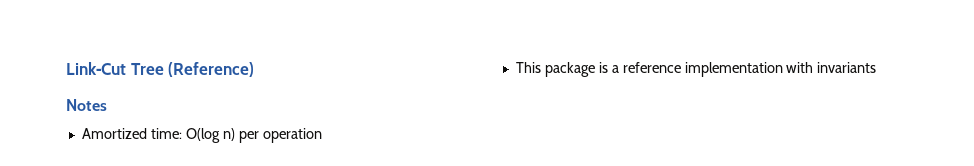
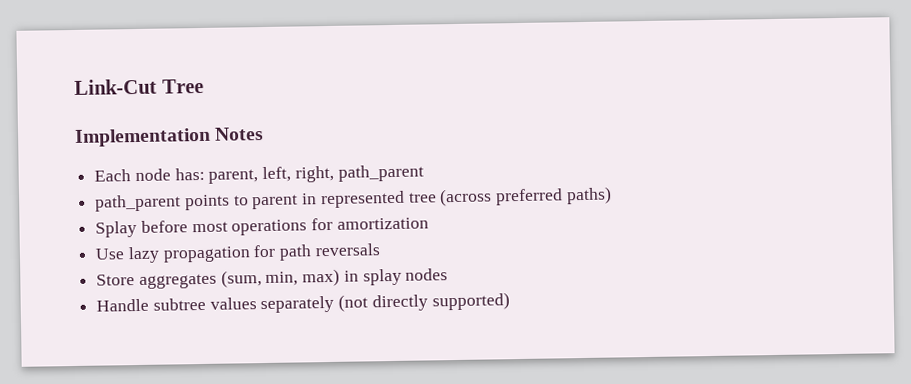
[168,62,255,77] (Reference) // -> [74,127,211,147] // Implementation
[81,128,322,143] [515,62,877,77] Amortized time: O(log n) per operation // This package is a reference implementation with invariants -> [94,164,424,184] [95,186,612,212] [95,217,429,238] [95,243,380,264] [96,268,449,289] [96,292,510,314] Each node has: parent, left, right, path_parent // path_parent points to parent in represented tree (across preferred paths) // Splay before most operations for amortization // Use lazy propagation for path reversals // Store aggregates (sum, min, max) in splay nodes // Handle subtree values separately (not directly supported)

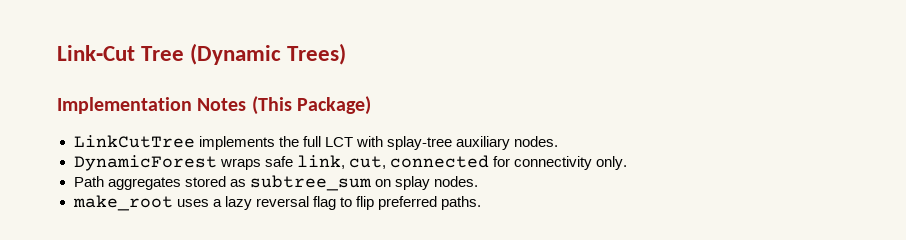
(204, 86) none -> [190,43,347,65] (Dynamic Trees)
[94,164,424,184] [95,186,612,212] [95,217,429,238] [95,243,380,264] [96,268,449,289] [96,292,510,314] // Each node has: parent, left, right, path_parent // path_parent points to parent in represented tree (across preferred paths) // Splay before most operations for amortization // Use lazy propagation for path reversals // Store aggregates (sum, min, max) in splay nodes // Handle subtree values separately (not directly supported) -> [251,96,372,115] [73,135,558,150] [73,155,627,171] [73,175,478,191] [72,195,481,211] (This Package) // LinkCutTree implements the full LCT with splay‑tree auxiliary nodes. // DynamicForest wraps safe link, cut, connected for connectivity only. // Path aggregates stored as subtree_sum on splay nodes. // make_root uses a lazy reversal flag to flip preferred paths.

